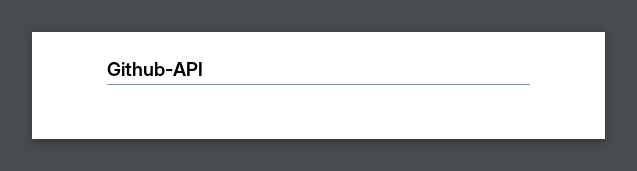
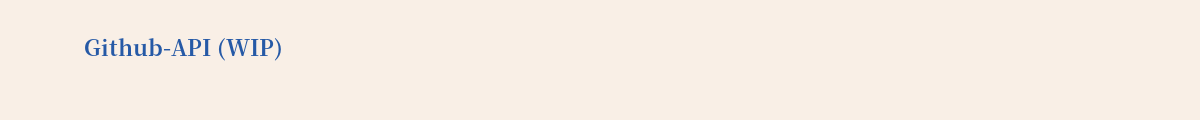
(203, 69) none -> [217,38,283,61] (WIP)

